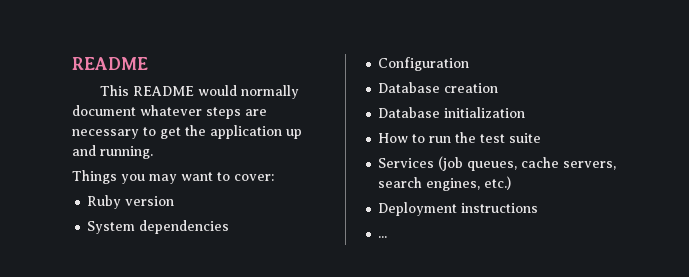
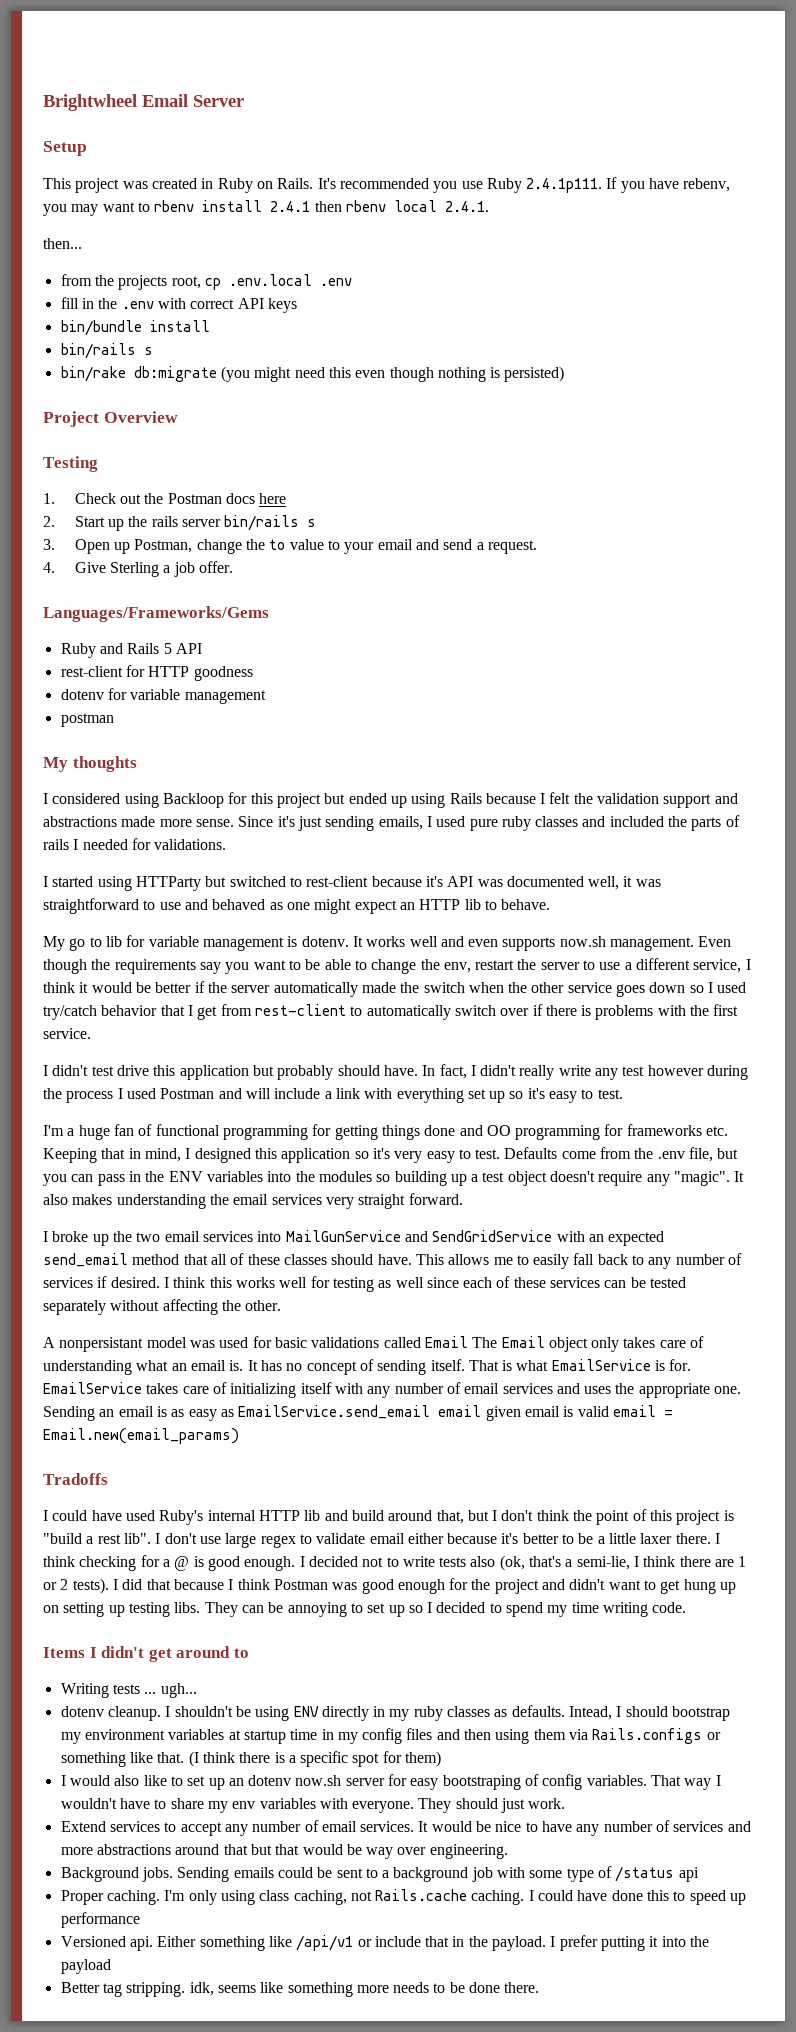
[72,57,148,70] [99,85,299,99] [72,105,267,119] [72,125,302,139] [72,145,153,159] [72,170,274,184] [87,195,175,209] [87,220,230,234] [378,57,470,71] [378,82,499,93] [378,107,526,118] [378,132,542,143] [378,156,617,171] [378,176,512,191] [378,202,539,216] [378,236,388,238] README // This README would normally document whatever steps are necessary to get the application up and running. // Things you may want to cover: // Ruby version // System dependencies // Configuration // Database creation // Database initialization // How to run the test suite // Services (job queues, cache servers, search engines, etc.) // Deployment instructions // ... -> [43,94,244,111] [43,141,87,156] [43,177,731,193] [43,200,489,216] [43,238,82,249] [60,274,352,290] [60,297,297,313] [60,320,210,336] [60,343,153,359] [60,366,565,382] [43,411,178,427] [43,456,98,472] [43,493,287,504] [43,515,317,531] [43,539,537,554] [43,561,234,577] [43,606,269,622] [60,643,202,658] [60,665,253,681] [60,688,266,704] [60,713,114,727] [43,756,137,772] [43,792,738,808] [43,815,740,831] [43,838,227,850] [43,876,661,891] [43,898,551,914] [43,935,732,951] [43,958,751,974] [43,981,747,997] [43,1004,739,1020] [43,1028,91,1039] [43,1064,749,1080] [43,1088,623,1103] [43,1124,729,1140] [43,1147,739,1163] [43,1171,745,1186] [43,1193,463,1209] [43,1230,665,1246] [43,1253,743,1269] [43,1276,687,1292] [43,1299,282,1315] [43,1336,705,1352] [43,1359,692,1375] [43,1382,742,1398] [43,1405,673,1421] [43,1428,239,1444] [43,1473,108,1485] [43,1509,734,1525] [43,1533,721,1548] [43,1555,747,1571] [43,1578,737,1594] [43,1602,687,1617] [43,1646,249,1662] [60,1683,197,1698] [60,1705,731,1721] [60,1728,721,1744] [60,1751,442,1767] [60,1774,721,1790] [60,1798,566,1813] [60,1820,751,1836] [60,1844,508,1859] [60,1866,699,1882] [60,1889,747,1905] [60,1912,140,1928] [60,1935,710,1951] [60,1959,111,1974] [60,1982,540,1997] Brightwheel Email Server // Setup // This project was created in Ruby on Rails. It's recommended you use Ruby 2.4.1p111. If you have rebenv, you may want to rbenv install 2.4.1 then rbenv local 2.4.1. // then... // from the projects root, cp .env.local .env // fill in the .env with correct API keys // bin/bundle install // bin/rails s // bin/rake db:migrate (you might need this even though nothing is persisted) // Project Overview // Testing // 1. Check out the Postman docs here // 2. Start up the rails server bin/rails s // 3. Open up Postman, change the to value to your email and send a request. // 4. Give Sterling a job offer. // Languages/Frameworks/Gems // Ruby and Rails 5 API // rest-client for HTTP goodness // dotenv for variable management // postman // My thoughts // I considered using Backloop for this project but ended up using Rails because I felt the validation support and abstractions made more sense. Since it's just sending emails, I used pure ruby classes and included the parts of rails I needed for validations. // I started using HTTParty but switched to rest-client because it's API was documented well, it was straightforward to use and behaved as one might expect an HTTP lib to behave. // My go to lib for variable management is dotenv. It works well and even supports now.sh management. Even though the requirements say you want to be able to change the env, restart the server to use a different service, I think it would be better if the server automatically made the switch when the other service goes down so I used try/catch behavior that I get from rest-client to automatically switch over if there is problems with the first service. // I didn't test drive this application but probably should have. In fact, I didn't really write any test however during the process I used Postman and will include a link with everything set up so it's easy to test. // I'm a huge fan of functional programming for getting things done and OO programming for frameworks etc. Keeping that in mind, I designed this application so it's very easy to test. Defaults come from the .env file, but you can pass in the ENV variables into the modules so building up a test object doesn't require any "magic". It also makes understanding the email services very straight forward. // I broke up the two email services into MailGunService and SendGridService with an expected send_email method that all of these classes should have. This allows me to easily fall back to any number of services if desired. I think this works well for testing as well since each of these services can be tested separately without affecting the other. // A nonpersistant model was used for basic validations called Email The Email object only takes care of understanding what an email is. It has no concept of sending itself. That is what EmailService is for. EmailService takes care of initializing itself with any number of email services and uses the appropriate one. Sending an email is as easy as EmailService.send_email email given email is valid email = Email.new(email_params) // Tradoffs // I could have used Ruby's internal HTTP lib and build around that, but I don't think the point of this project is "build a rest lib". I don't use large regex to validate email either because it's better to be a little laxer there. I think checking for a @ is good enough. I decided not to write tests also (ok, that's a semi-lie, I think there are 1 or 2 tests). I did that because I think Postman was good enough for the project and didn't want to get hung up on setting up testing libs. They can be annoying to set up so I decided to spend my time writing code. // Items I didn't get around to // Writing tests ... ugh... // dotenv cleanup. I shouldn't be using ENV directly in my ruby classes as defaults. Intead, I should bootstrap my environment variables at startup time in my config files and then using them via Rails.configs or something like that. (I think there is a specific spot for them) // I would also like to set up an dotenv now.sh server for easy bootstraping of config variables. That way I wouldn't have to share my env variables with everyone. They should just work. // Extend services to accept any number of email services. It would be nice to have any number of services and more abstractions around that but that would be way over engineering. // Background jobs. Sending emails could be sent to a background job with some type of /status api // Proper caching. I'm only using class caching, not Rails.cache caching. I could have done this to speed up performance // Versioned api. Either something like /api/v1 or include that in the payload. I prefer putting it into the payload // Better tag stripping. idk, seems like something more needs to be done there.

